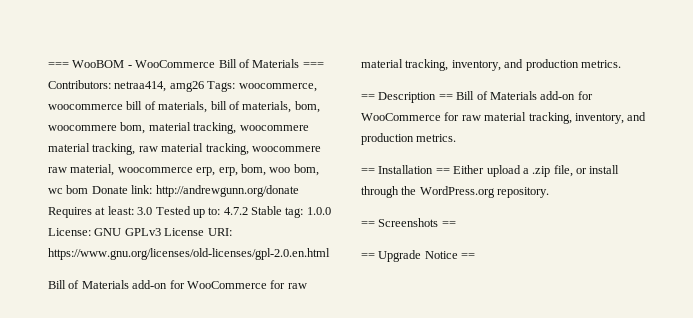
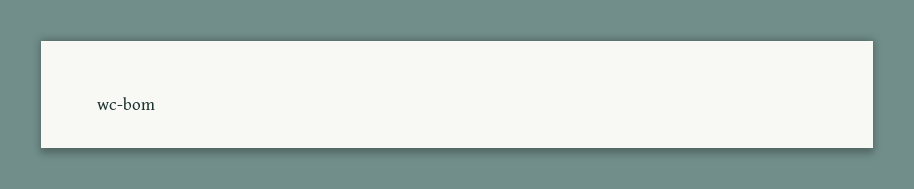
[48,59,324,68] [48,80,317,92] [48,101,320,113] [48,122,309,134] [48,143,321,155] [48,164,319,176] [48,185,299,197] [48,206,331,218] [48,228,232,236] [48,248,330,260] [48,280,307,289] [361,59,621,71] [361,91,593,103] [361,112,647,124] [361,133,457,145] [361,165,620,177] [361,186,550,198] [361,218,456,227] [361,250,476,262] === WooBOM - WooCommerce Bill of Materials === Contributors: netraa414, amg26 Tags: woocommerce, woocommerce bill of materials, bill of materials, bom, woocommere bom, material tracking, woocommere material tracking, raw material tracking, woocommere raw material, woocommerce erp, erp, bom, woo bom, wc bom Donate link: http://andrewgunn.org/donate Requires at least: 3.0 Tested up to: 4.7.2 Stable tag: 1.0.0 License: GNU GPLv3 License URI: https://www.gnu.org/licenses/old-licenses/gpl-2.0.en.html // Bill of Materials add-on for WooCommerce for raw material tracking, inventory, and production metrics. // == Description == Bill of Materials add-on for WooCommerce for raw material tracking, inventory, and production metrics. // == Installation == Either upload a .zip file, or install through the WordPress.org repository. // == Screenshots == // == Upgrade Notice == -> [97,97,155,110] wc-bom

